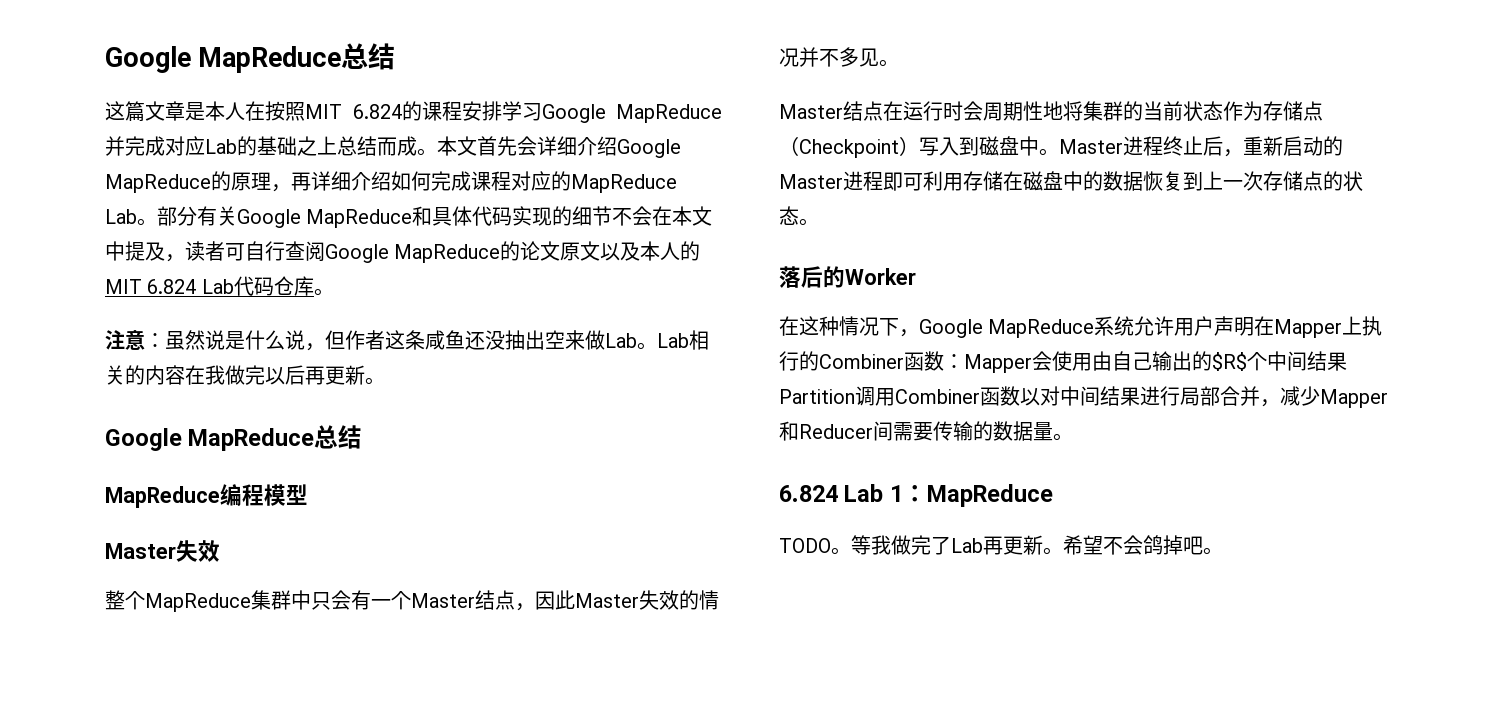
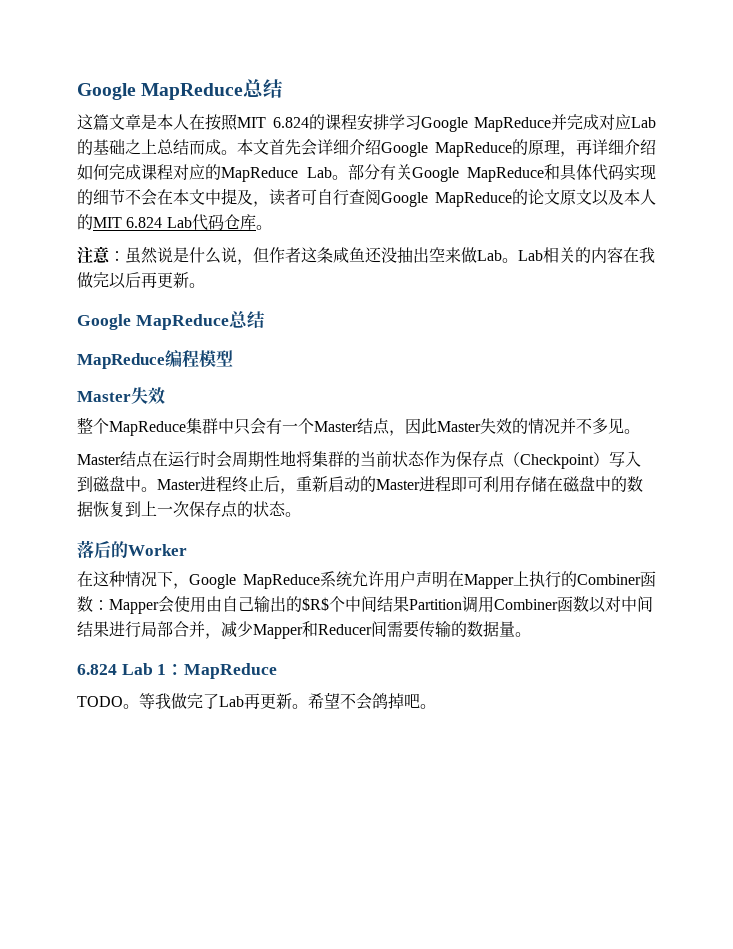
[1263,101,1303,121] 存储 -> [456,451,488,467] 保存
[1263,171,1303,191] 存储 -> [189,501,221,517] 保存

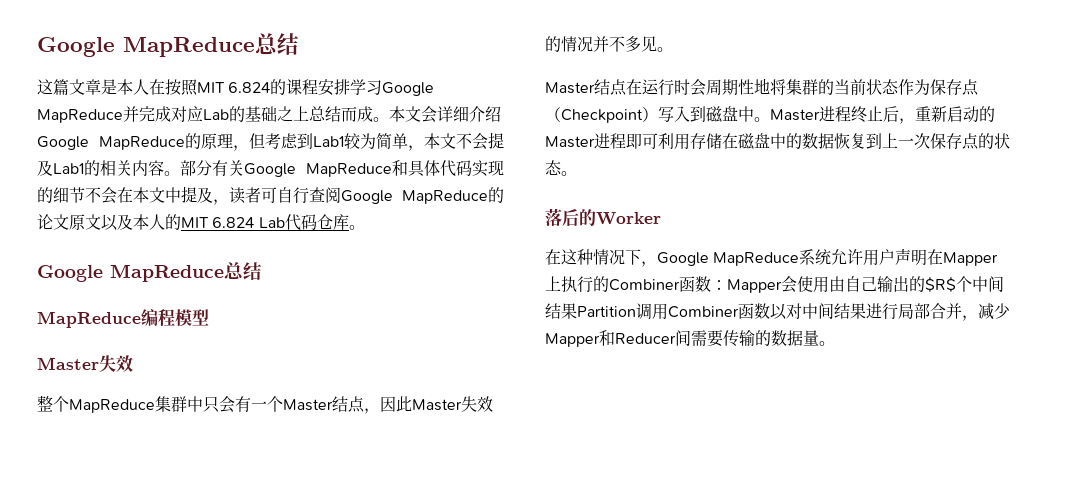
[269,139,301,155] 首先 -> (421, 114) none
[576,139,656,155] [77,164,332,182] 再详细介绍如何完成课程对应的MapReduce Lab -> [249,132,504,151] [37,160,164,176] 但考虑到Lab1较为简单，本文不会提及Lab1的相关内容
[77,246,655,265] [77,272,205,289] // 注意：虽然说是什么说，但作者这条咸鱼还没抽出空来做Lab。Lab相关的内容在我做完以后再更新。 -> (365, 227) none
[77,663,278,679] [77,692,436,710] // 6.824 Lab 1：MapReduce // TODO。等我做完了Lab再更新。希望不会鸽掉吧。 -> (835, 343) none

